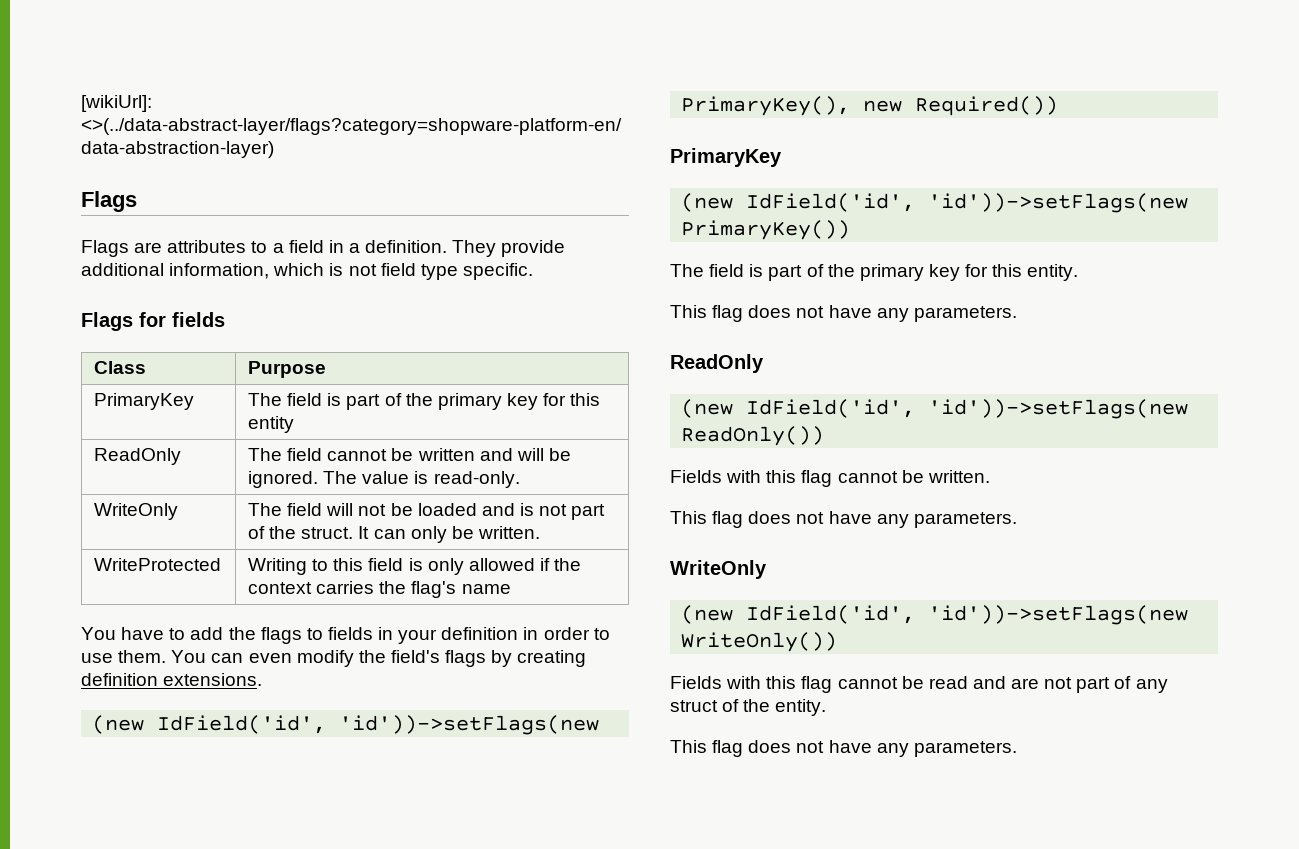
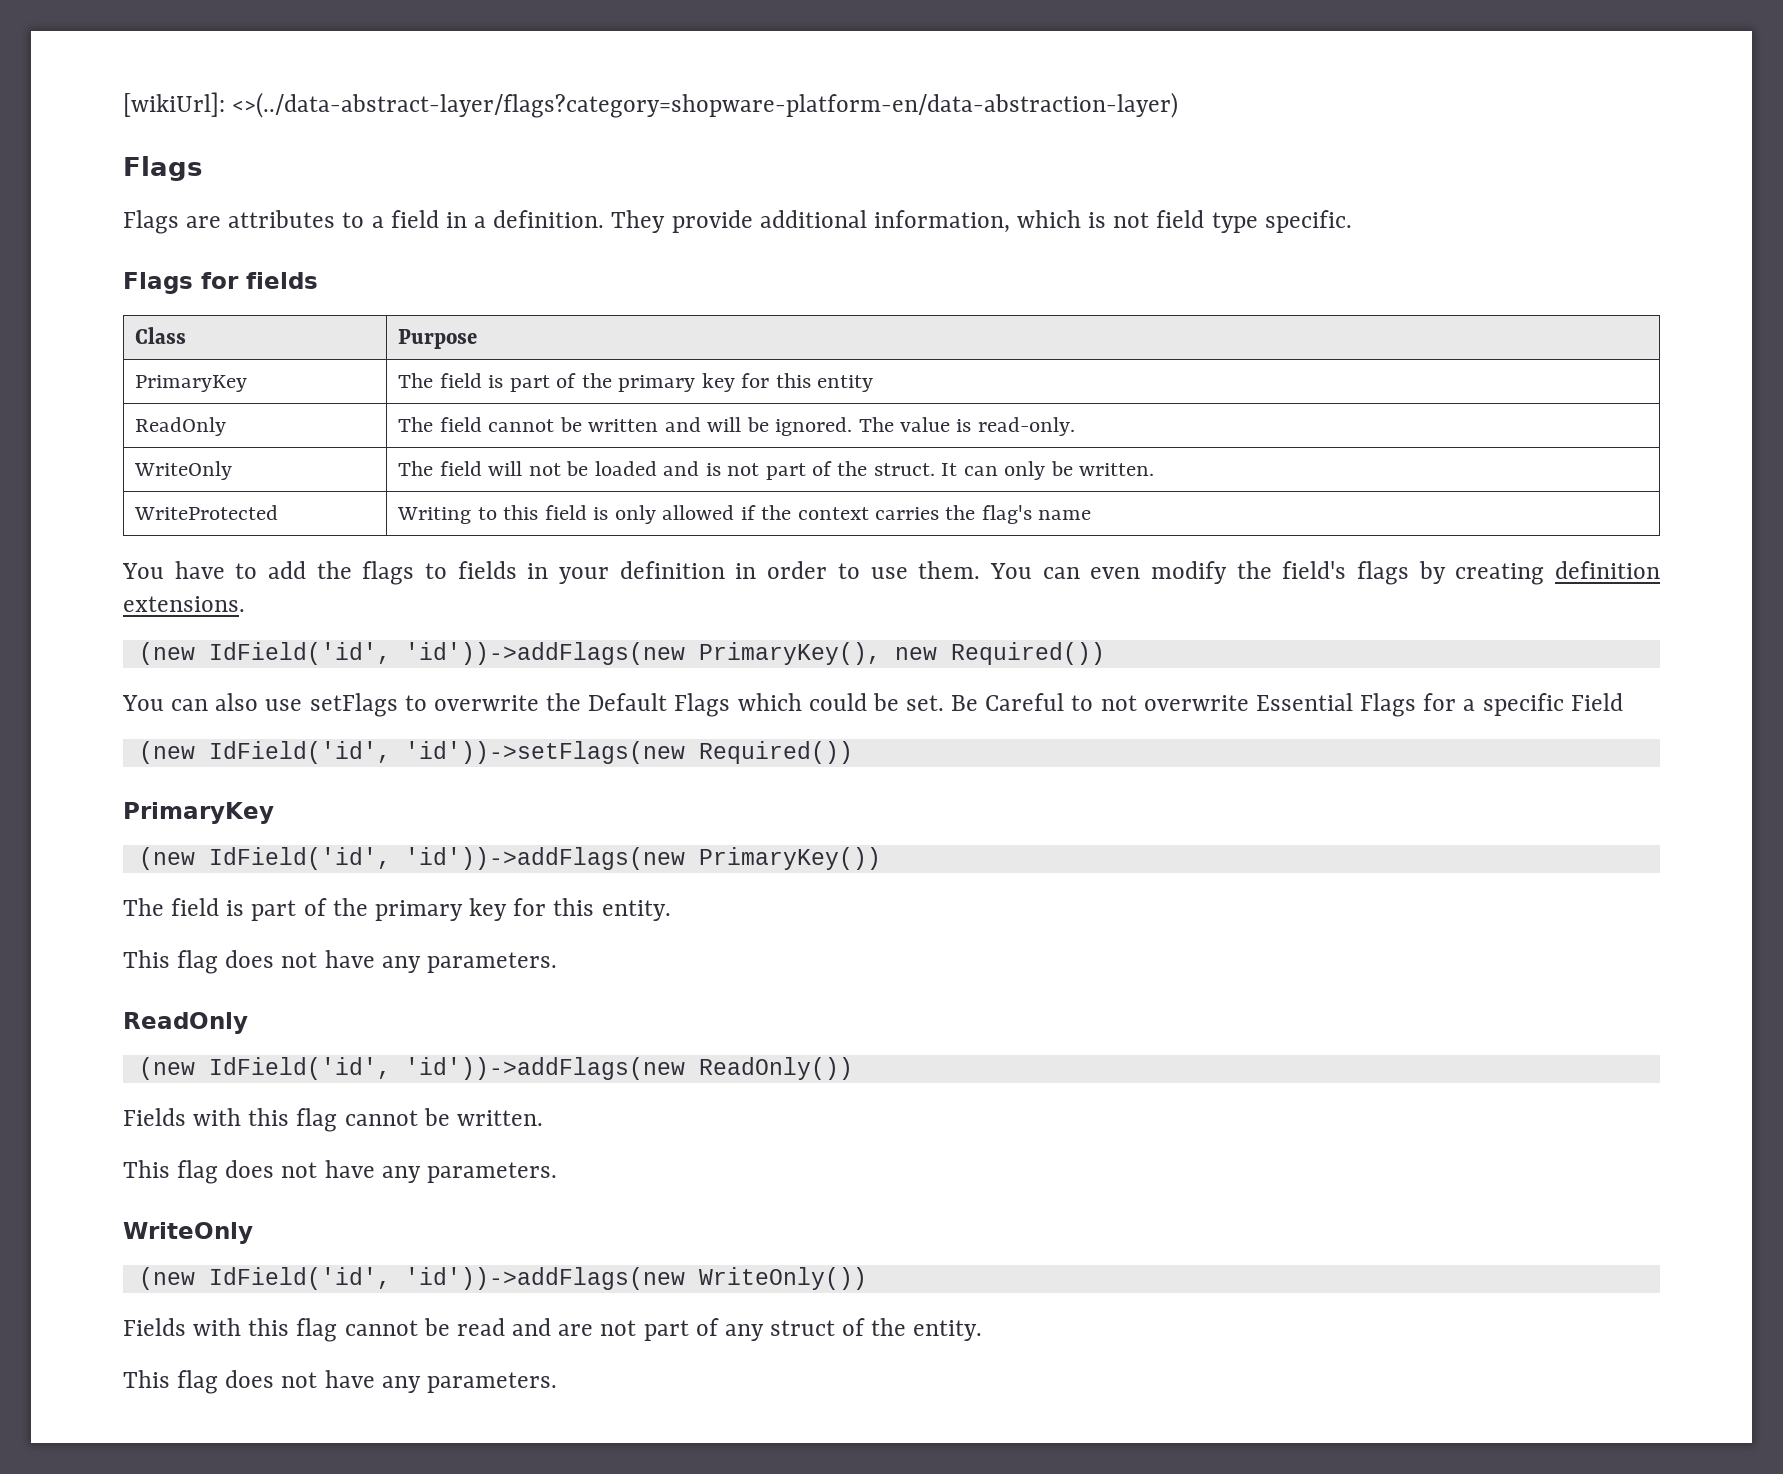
[339,715,600,735] 'id'))->setFlags(new -> [404,642,685,665] 'id'))->addFlags(new
(1059, 106) none -> [122,693,1623,717] [138,741,853,764] // You can also use setFlags to overwrite the Default Flags which could be set. Be Careful to not overwrite Essential Flags for a specific Field // (new IdField('id', 'id'))->setFlags(new Required())
[928,193,1189,213] 'id'))->setFlags(new -> [404,847,685,870] 'id'))->addFlags(new
[928,399,1189,419] 'id'))->setFlags(new -> [404,1057,685,1080] 'id'))->addFlags(new
[928,605,1189,625] 'id'))->setFlags(new -> [404,1267,685,1290] 'id'))->addFlags(new

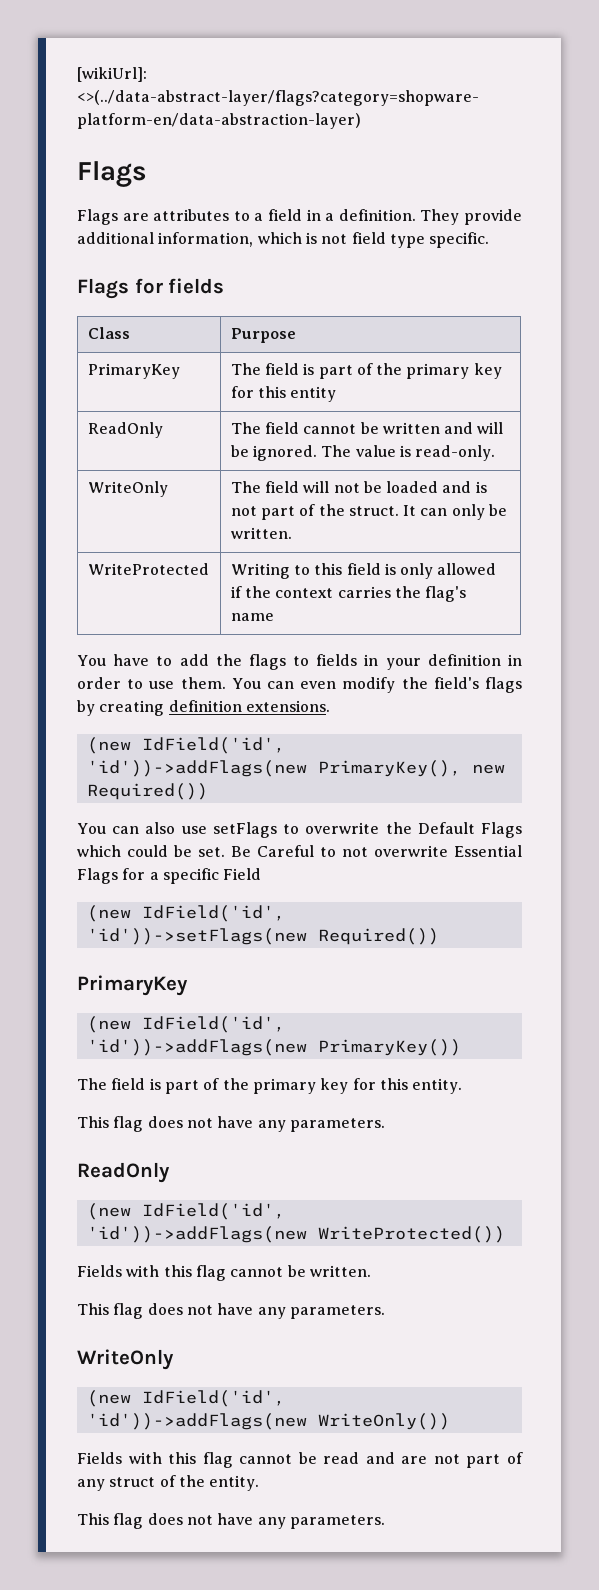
[698,1057,853,1080] ReadOnly()) -> [317,1226,505,1243] WriteProtected())

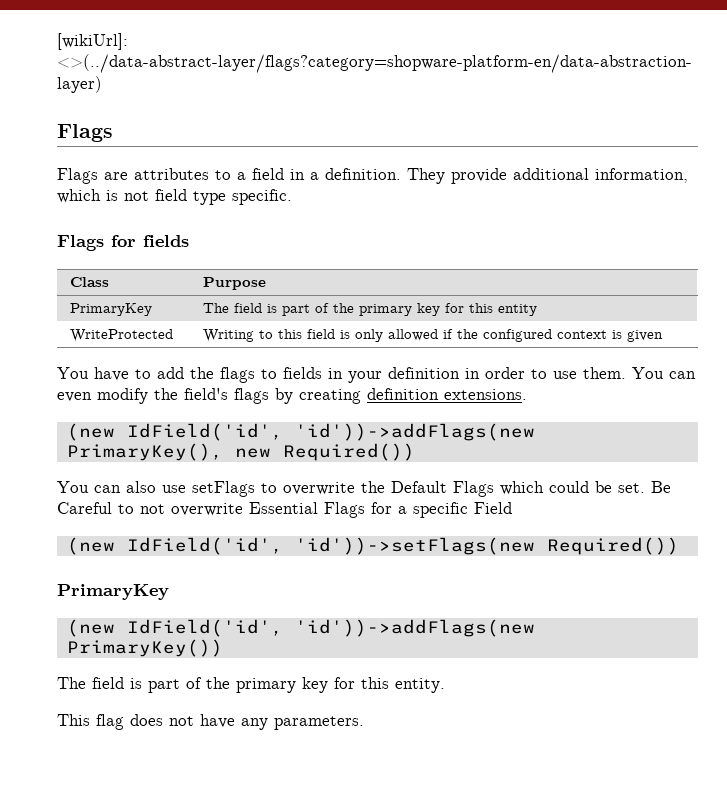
[87,422,163,438] [230,422,504,434] [230,445,496,461] [87,481,168,497] [230,481,487,493] [230,504,508,520] [230,527,292,539] // ReadOnly | The field cannot be written and will be ignored. The value is read-only. // WriteOnly | The field will not be loaded and is not part of the struct. It can only be written. -> (537, 310) none
[275,586,467,602] [230,613,274,621] context carries the flag's name -> [482,329,663,342] configured context is given
[77,1162,170,1183] [86,1203,285,1220] [86,1226,505,1243] [77,1265,371,1281] [77,1303,385,1319] [77,1349,174,1370] [86,1390,285,1407] [86,1413,450,1430] [77,1452,524,1468] [77,1475,260,1491] [77,1513,385,1529] // ReadOnly // (new IdField('id', 'id'))->addFlags(new WriteProtected()) // Fields with this flag cannot be written. // This flag does not have any parameters. // WriteOnly // (new IdField('id', 'id'))->addFlags(new WriteOnly()) // Fields with this flag cannot be read and are not part of any struct of the entity. // This flag does not have any parameters. -> (364, 723) none

